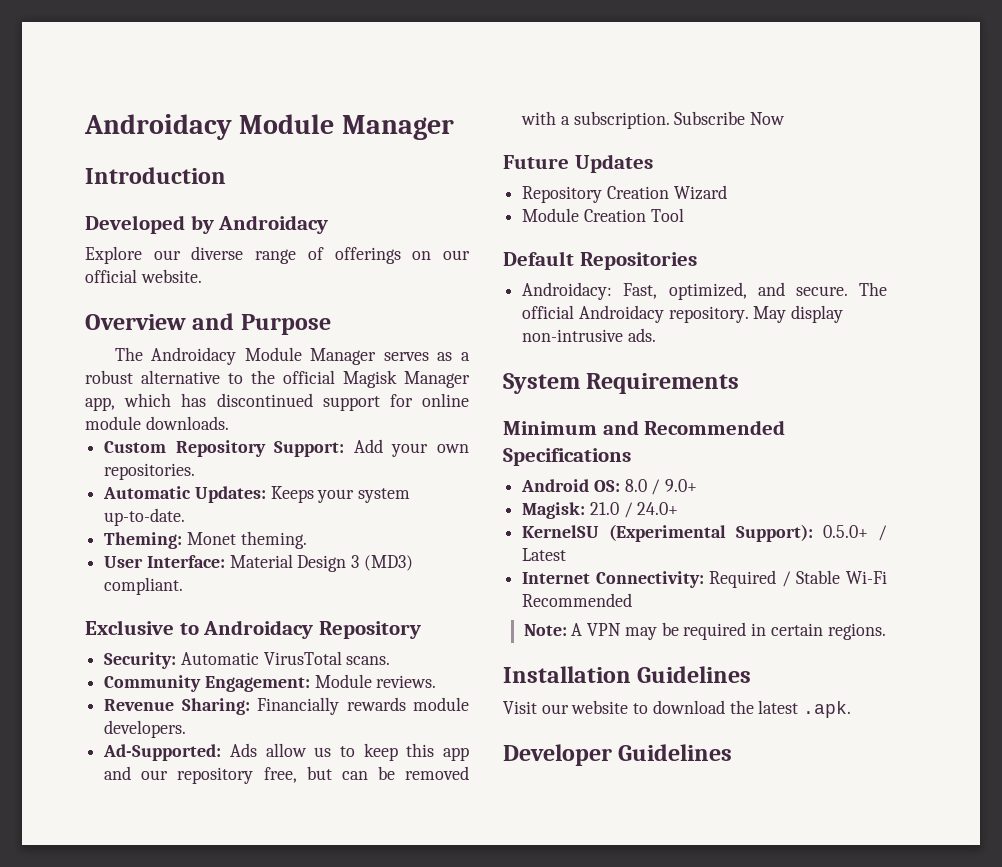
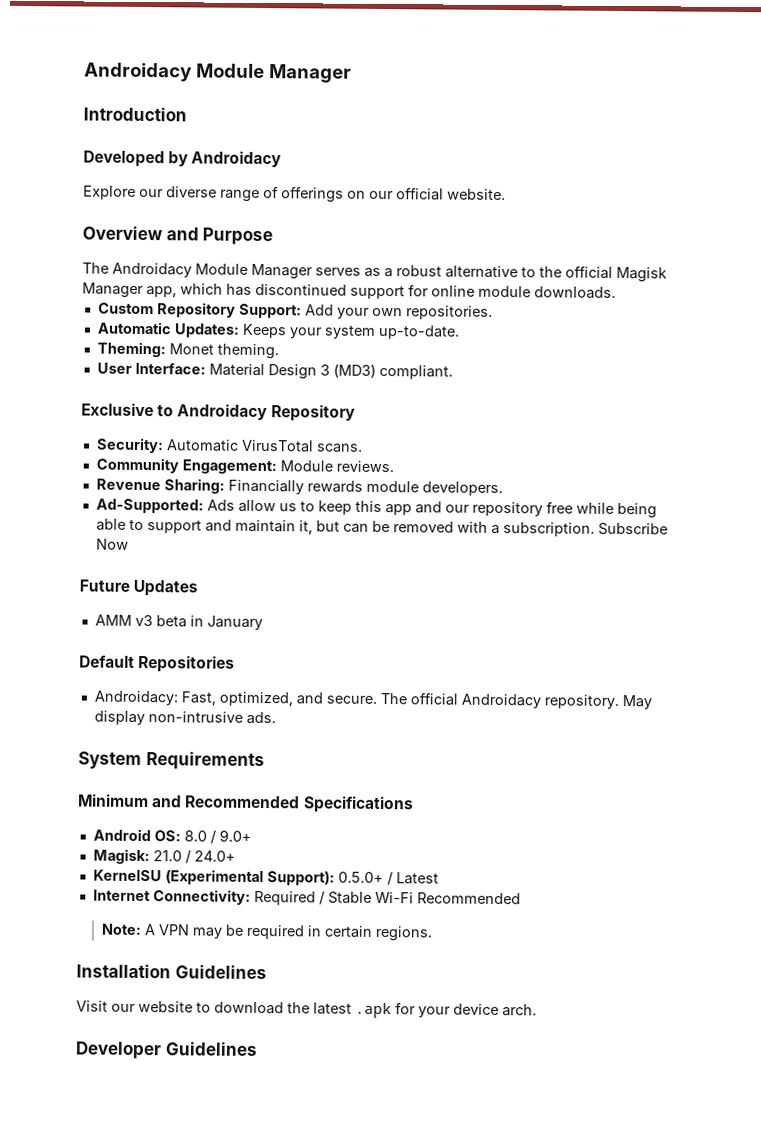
[263,767,297,783] free, -> [545,501,657,519] [95,518,313,535] free while being able to support and maintain it,
[522,185,727,203] [522,208,684,222] Repository Creation Wizard // Module Creation Tool -> [94,614,263,631] AMM v3 beta in January
[803,701,852,718] .apk. -> [355,1002,537,1019] .apk for your device arch.

